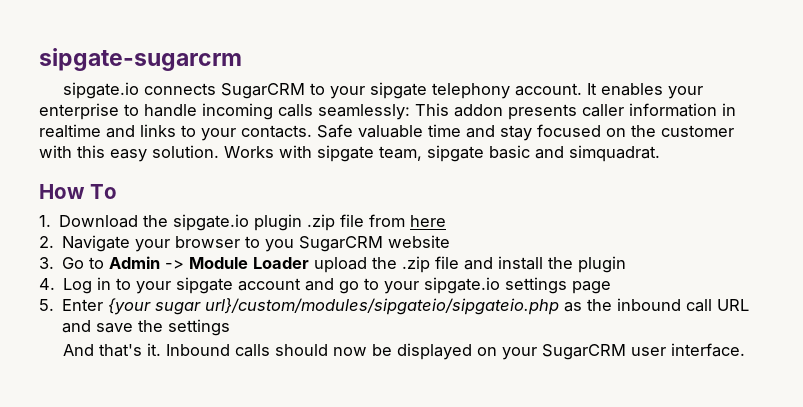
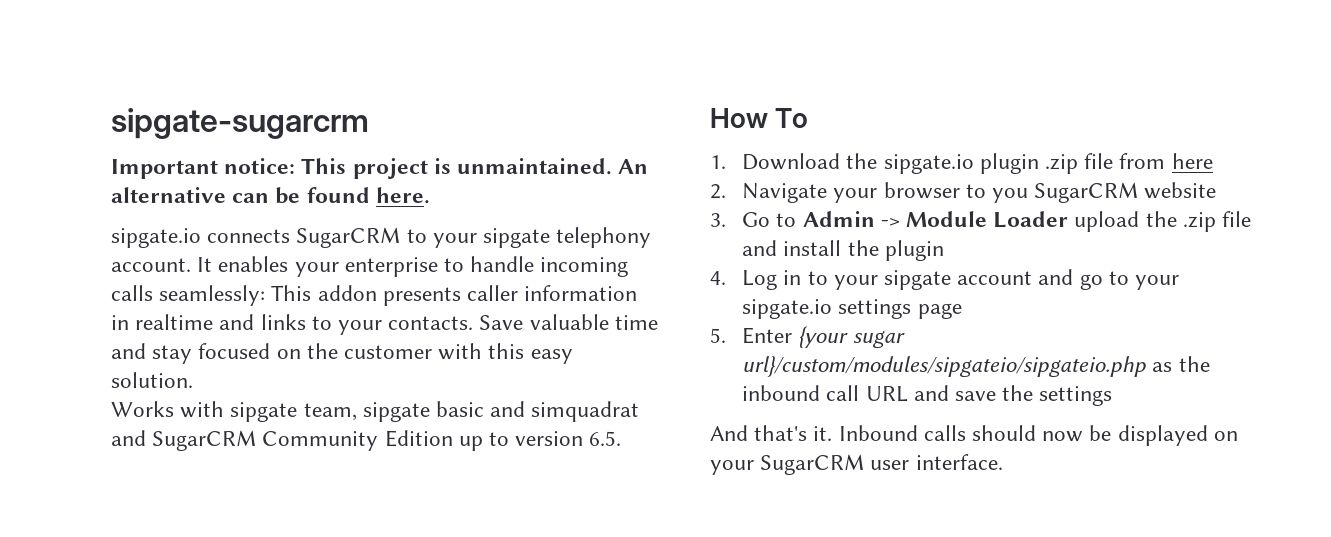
(242, 59) none -> [111,158,649,179] [111,187,430,204] // Important notice: This project is unmaintained. An alternative can be found here.
[317,124,353,138] Safe -> [479,315,524,330] Save
(219, 151) none -> (193, 380) //
[569,145,660,162] simquadrat. -> [531,401,640,422] [111,430,622,451] simquadrat and SugarCRM Community Edition up to version 6.5.

